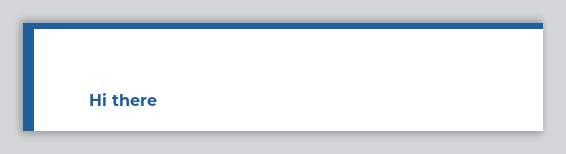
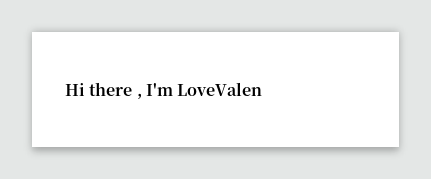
(157, 100) none -> [136,82,263,99] , I'm LoveValen

